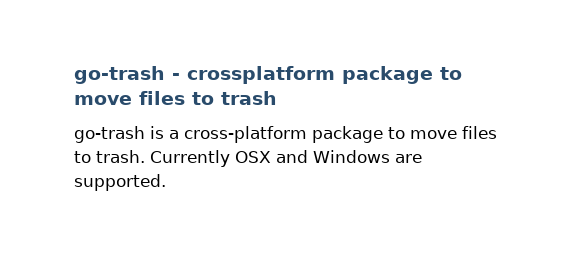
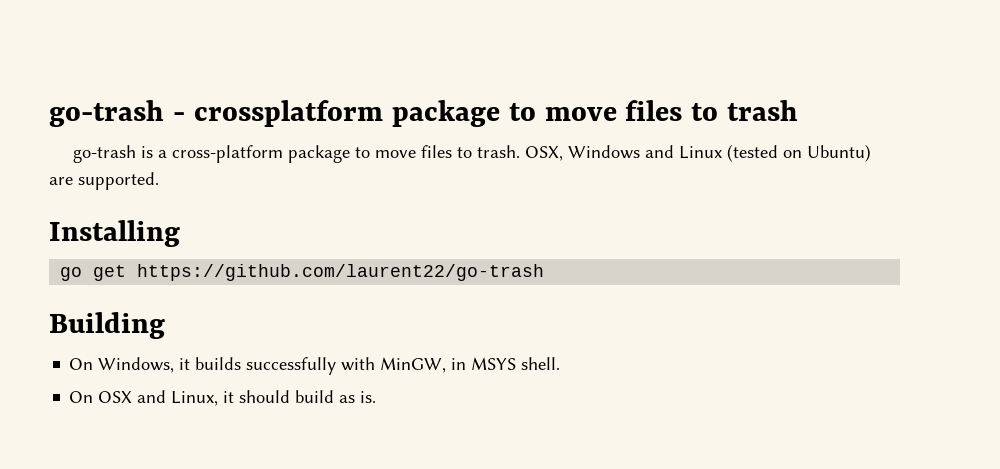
[150,150,422,167] [74,174,166,191] Currently OSX and Windows are supported. -> [525,144,872,162] [49,172,159,190] [49,220,180,247] [60,264,545,281] [49,312,165,339] [69,357,561,375] [69,390,377,406] OSX, Windows and Linux (tested on Ubuntu) are supported. // Installing // go get https://github.com/laurent22/go-trash // Building // On Windows, it builds successfully with MinGW, in MSYS shell. // On OSX and Linux, it should build as is.

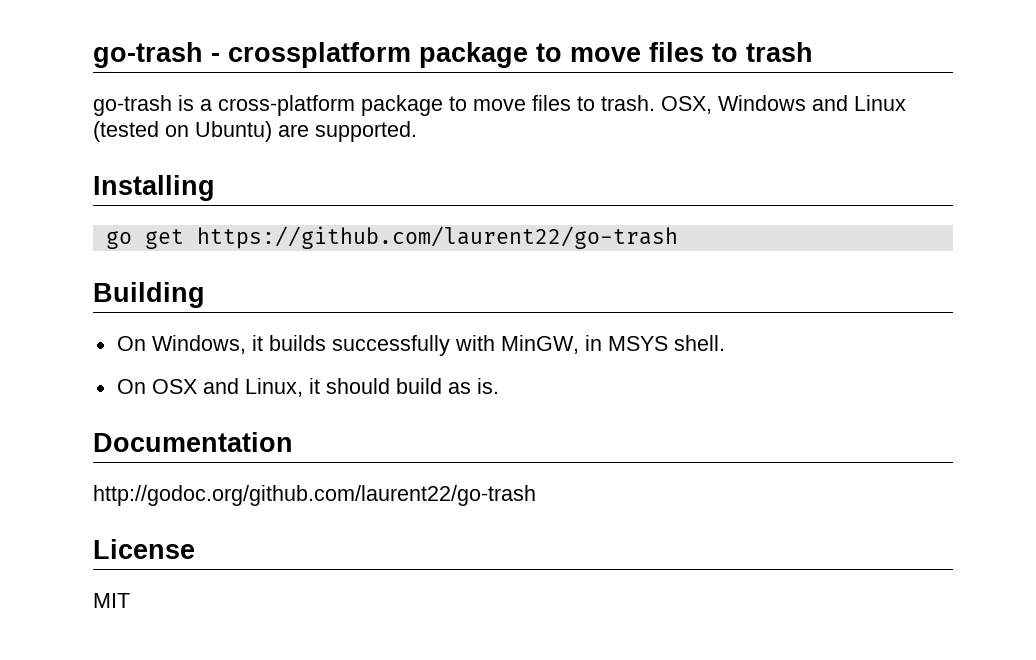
(377, 397) none -> [93,432,293,452] [93,485,536,506] [93,539,195,559] [93,593,130,608] // Documentation // http://godoc.org/github.com/laurent22/go-trash // License // MIT

